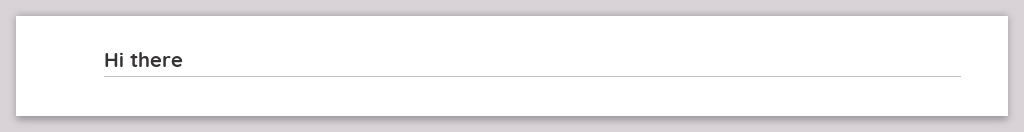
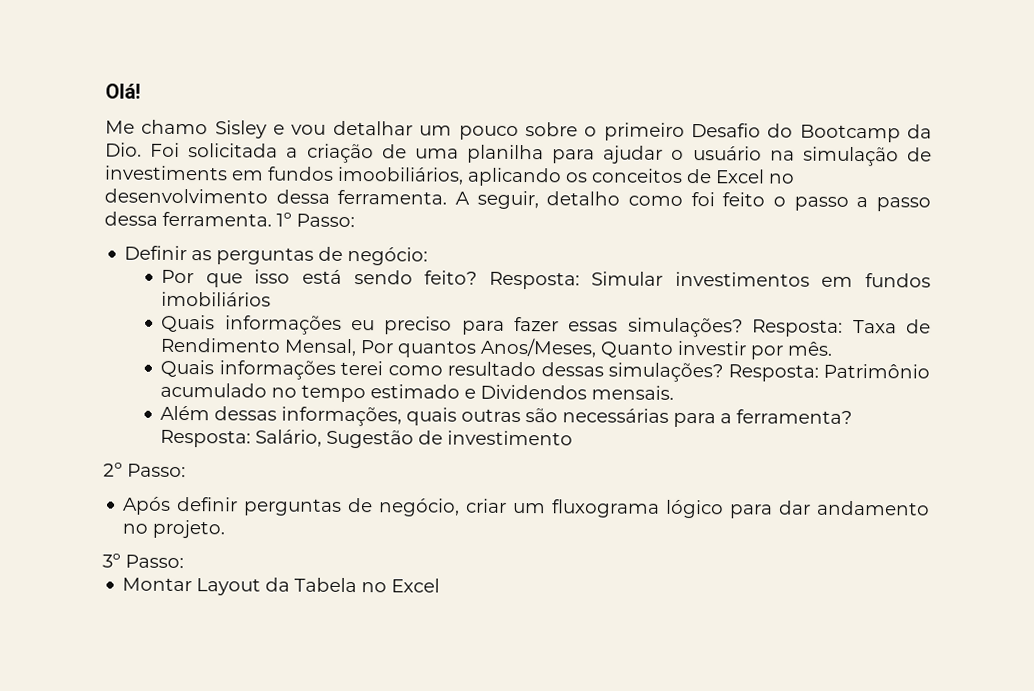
[104,52,183,67] Hi there -> [105,83,141,99] [105,119,932,143] [105,142,932,167] [104,165,795,187] [104,188,931,212] [104,211,355,228] [124,245,429,266] [161,269,931,290] [161,291,272,307] [161,314,931,338] [160,337,834,360] [160,359,930,383] [160,382,675,403] [160,405,853,428] [160,429,574,449] [103,462,186,478] [122,496,930,519] [122,519,226,539] [102,553,184,569] [122,577,441,596] Olá! // Me chamo Sisley e vou detalhar um pouco sobre o primeiro Desafio do Bootcamp da Dio. Foi solicitada a criação de uma planilha para ajudar o usuário na simulação de investiments em fundos imoobiliários, aplicando os conceitos de Excel no desenvolvimento dessa ferramenta. A seguir, detalho como foi feito o passo a passo dessa ferramenta. 1º Passo: // Definir as perguntas de negócio: // Por que isso está sendo feito? Resposta: Simular investimentos em fundos imobiliários // Quais informações eu preciso para fazer essas simulações? Resposta: Taxa de Rendimento Mensal, Por quantos Anos/Meses, Quanto investir por mês. // Quais informações terei como resultado dessas simulações? Resposta: Patrimônio acumulado no tempo estimado e Dividendos mensais. // Além dessas informações, quais outras são necessárias para a ferramenta? Resposta: Salário, Sugestão de investimento // 2º Passo: // Após definir perguntas de negócio, criar um fluxograma lógico para dar andamento no projeto. // 3º Passo: // Montar Layout da Tabela no Excel

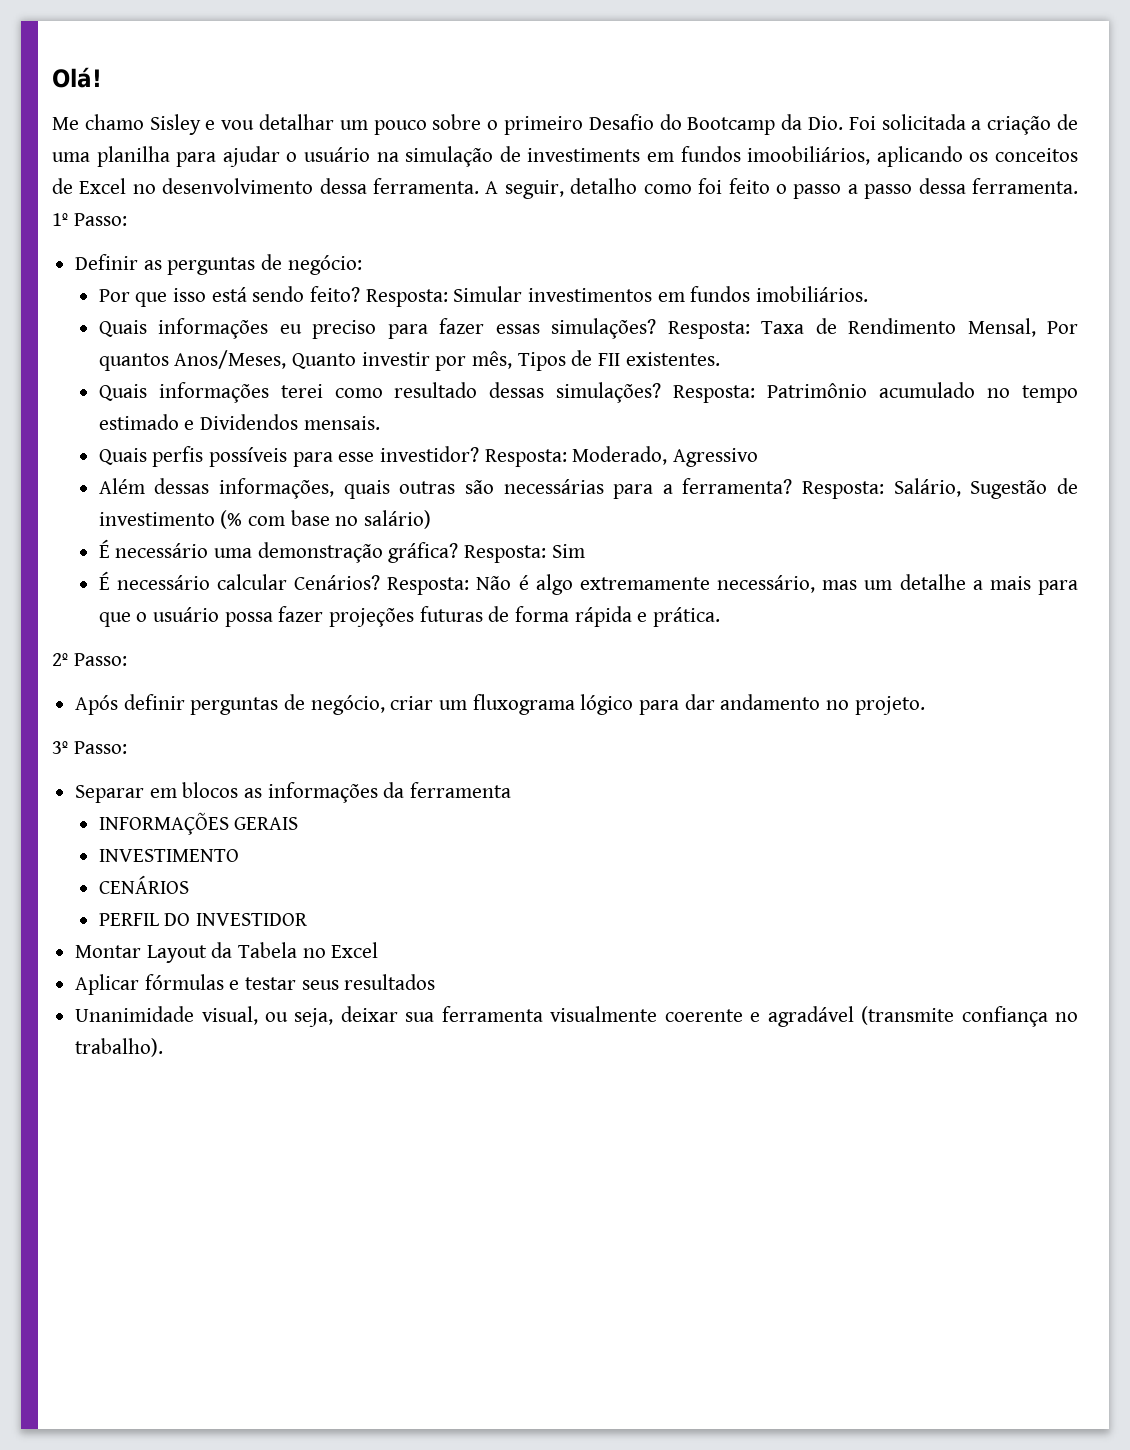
[161,291,272,307] imobiliários -> [756,286,869,302] imobiliários.
[787,341,834,356] mês. -> [472,350,720,371] mês, Tipos de FII existentes.
(675, 392) none -> [98,446,759,467] // Quais perfis possíveis para esse investidor? Resposta: Moderado, Agressivo
(574, 438) none -> [220,510,432,529] [98,539,585,563] [98,571,1079,595] [98,606,721,627] (% com base no salário) // É necessário uma demonstração gráfica? Resposta: Sim // É necessário calcular Cenários? Resposta: Não é algo extremamente necessário, mas um detalhe a mais para que o usuário possa fazer projeções futuras de forma rápida e prática.
(184, 561) none -> [75,782,512,803] [98,812,299,835] [98,849,239,862] [98,875,189,894] [98,913,309,926] // Separar em blocos as informações da ferramenta // INFORMAÇÕES GERAIS // INVESTIMENTO // CENÁRIOS // PERFIL DO INVESTIDOR
(441, 585) none -> [75,974,436,995] [75,1006,1078,1027] [75,1038,164,1057] // Aplicar fórmulas e testar seus resultados // Unanimidade visual, ou seja, deixar sua ferramenta visualmente coerente e agradável (transmite confiança no trabalho).

